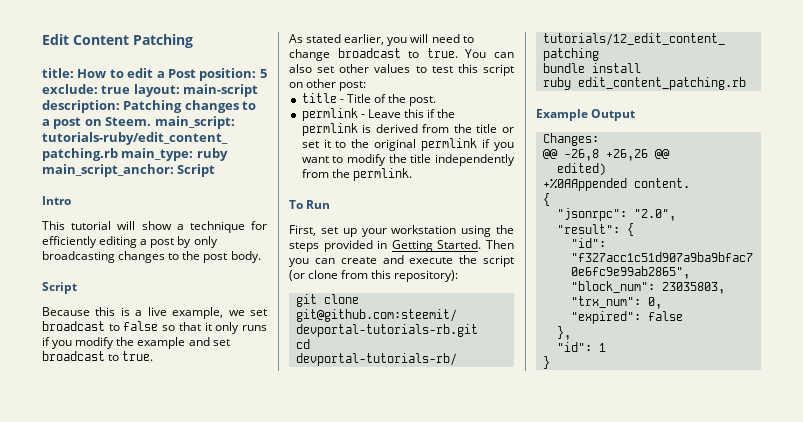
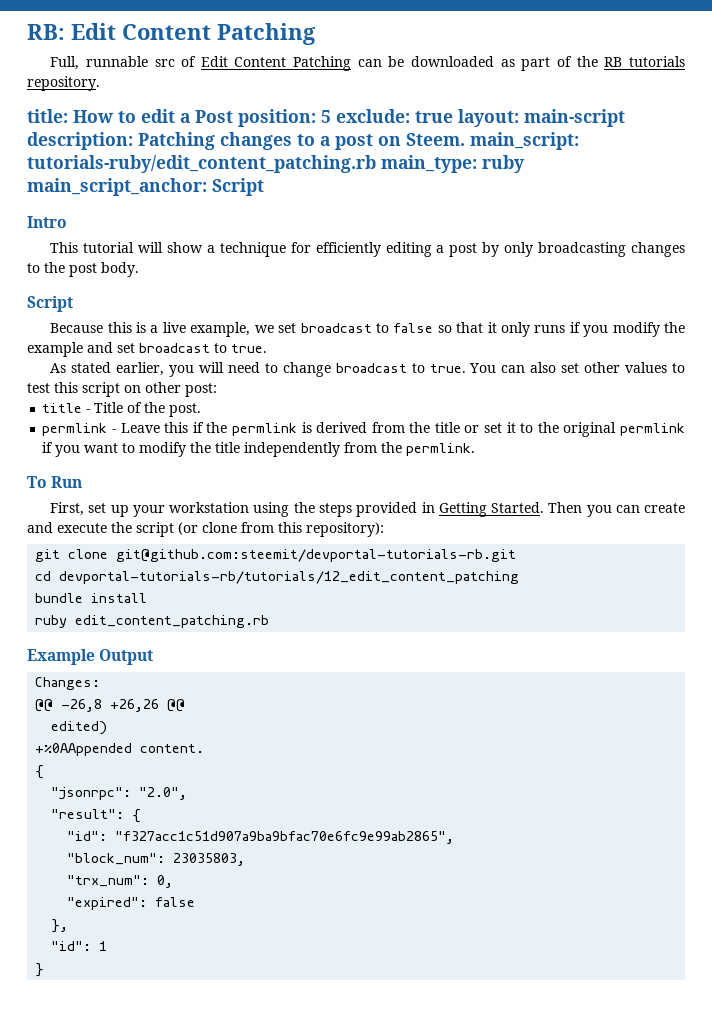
[42,34,193,48] Edit Content Patching -> [27,23,316,45] [50,56,685,71] [27,76,100,91] RB: Edit Content Patching // Full, runnable src of Edit Content Patching can be downloaded as part of the RB tutorials repository.

